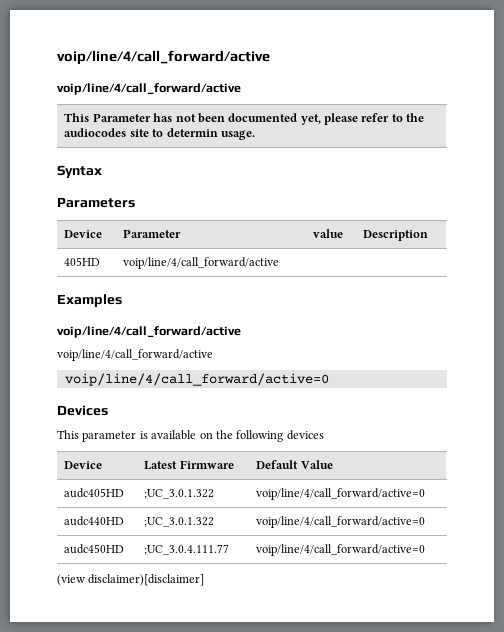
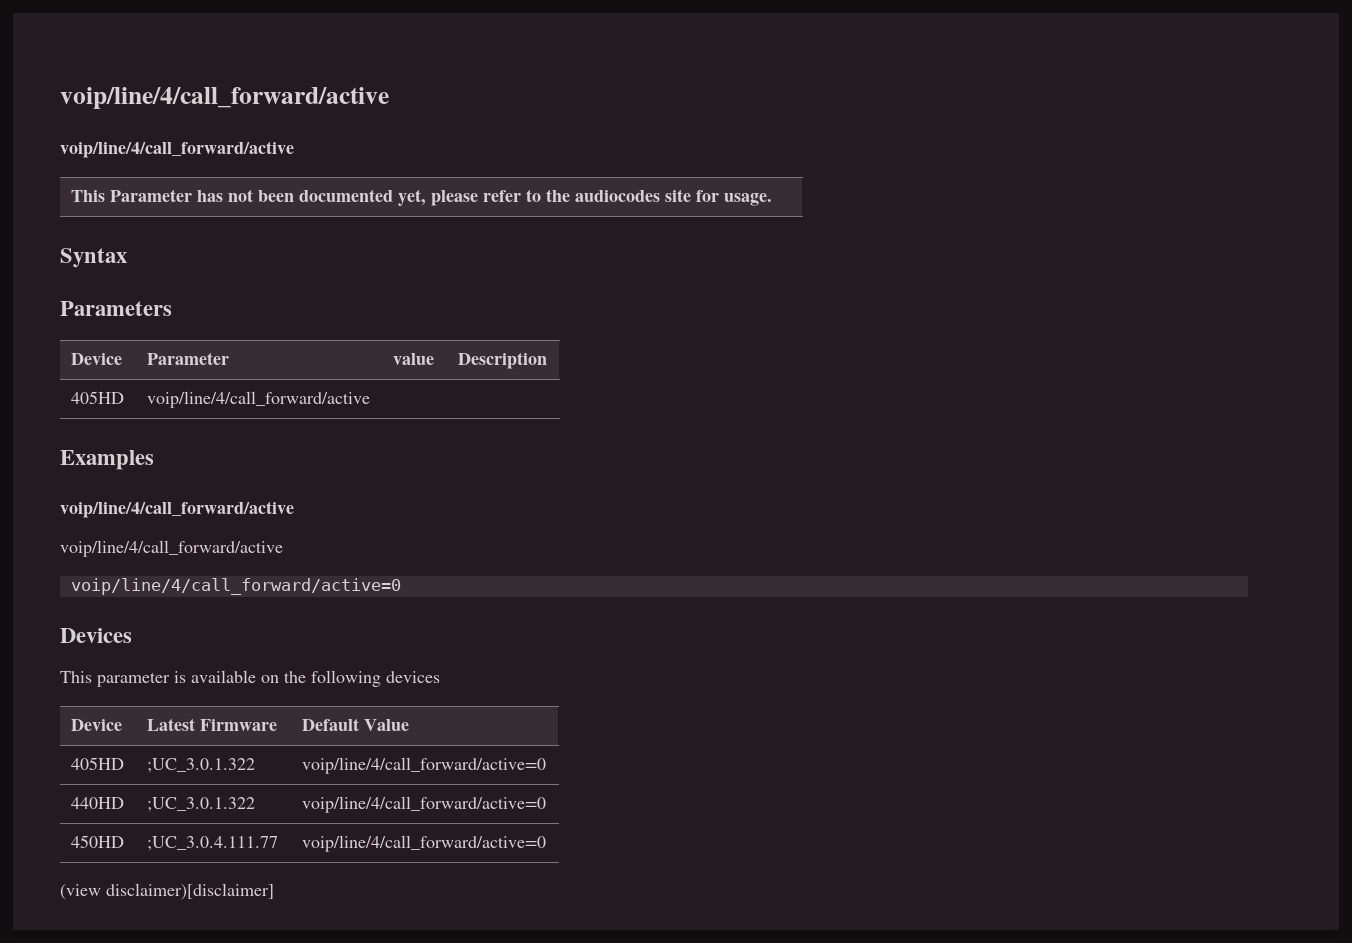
[152,128,218,137] to determin -> [696,190,720,202] for
[64,488,125,498] [144,489,215,499] [256,488,426,500] [64,516,125,526] [144,517,215,527] [256,516,426,528] [64,544,125,554] audc405HD | ;UC_3.0.1.322 | voip/line/4/call_forward/active=0 // audc440HD | ;UC_3.0.1.322 | voip/line/4/call_forward/active=0 // audc450HD -> [71,757,125,770] [147,758,256,773] [302,757,547,774] [71,797,125,809] [147,797,256,812] [302,796,547,813] [71,835,125,848] 405HD | ;UC_3.0.1.322 | voip/line/4/call_forward/active=0 // 440HD | ;UC_3.0.1.322 | voip/line/4/call_forward/active=0 // 450HD

